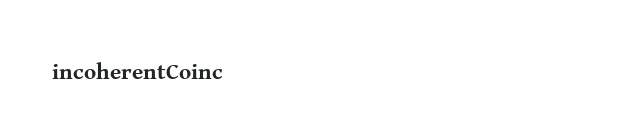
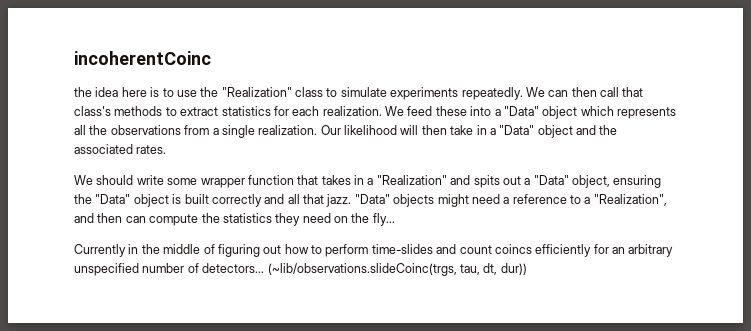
(223, 70) none -> [74,87,644,100] [74,106,676,119] [74,125,618,138] [74,144,167,154] [74,175,662,188] [74,194,667,207] [74,213,395,226] [74,244,674,257] [74,263,527,276] // the idea here is to use the "Realization" class to simulate experiments repeatedly. We can then call that class's methods to extract statistics for each realization. We feed these into a "Data" object which represents all the observations from a single realization. Our likelihood will then take in a "Data" object and the associated rates. // We should write some wrapper function that takes in a "Realization" and spits out a "Data" object, ensuring the "Data" object is built correctly and all that jazz. "Data" objects might need a reference to a "Realization", and then can compute the statistics they need on the fly... // Currently in the middle of figuring out how to perform time-slides and count coincs efficiently for an arbitrary unspecified number of detectors... (~lib/observations.slideCoinc(trgs, tau, dt, dur))

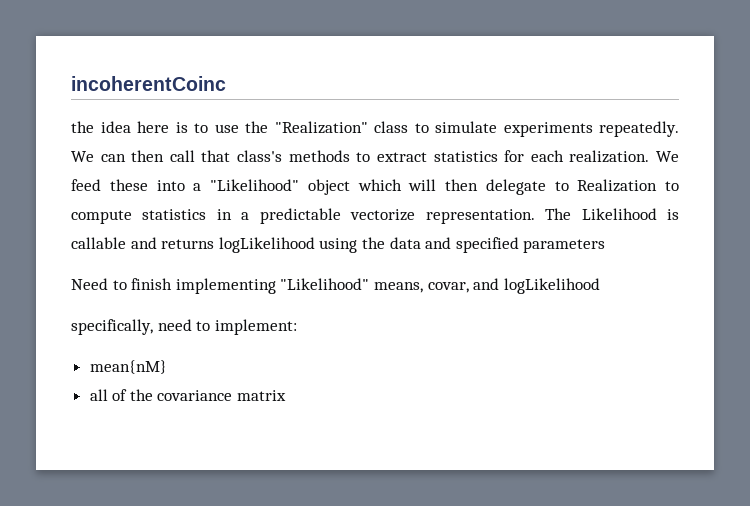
[503,106,539,116] "Data" -> [210,179,299,191] "Likelihood"
[617,107,676,119] [74,125,618,138] [74,144,167,154] [74,175,662,188] [74,194,667,207] [74,213,395,226] [74,244,674,257] [74,263,527,276] represents all the observations from a single realization. Our likelihood will then take in a "Data" object and the associated rates. // We should write some wrapper function that takes in a "Realization" and spits out a "Data" object, ensuring the "Data" object is built correctly and all that jazz. "Data" objects might need a reference to a "Realization", and then can compute the statistics they need on the fly... // Currently in the middle of figuring out how to perform time-slides and count coincs efficiently for an arbitrary unspecified number of detectors... (~lib/observations.slideCoinc(trgs, tau, dt, dur)) -> [408,179,679,195] [71,208,679,224] [71,237,606,253] [71,278,600,294] [71,319,297,335] [89,360,167,374] [89,389,287,401] will then delegate to Realization to compute statistics in a predictable vectorize representation. The Likelihood is callable and returns logLikelihood using the data and specified parameters // Need to finish implementing "Likelihood" means, covar, and logLikelihood // specifically, need to implement: // mean{nM} // all of the covariance matrix

